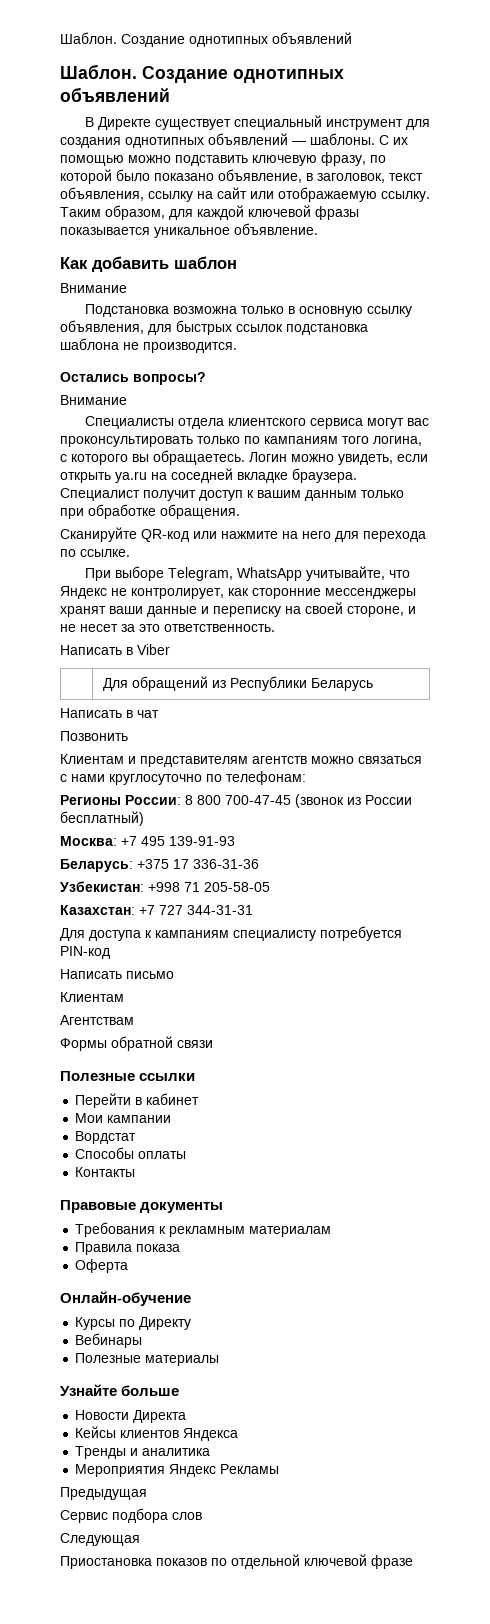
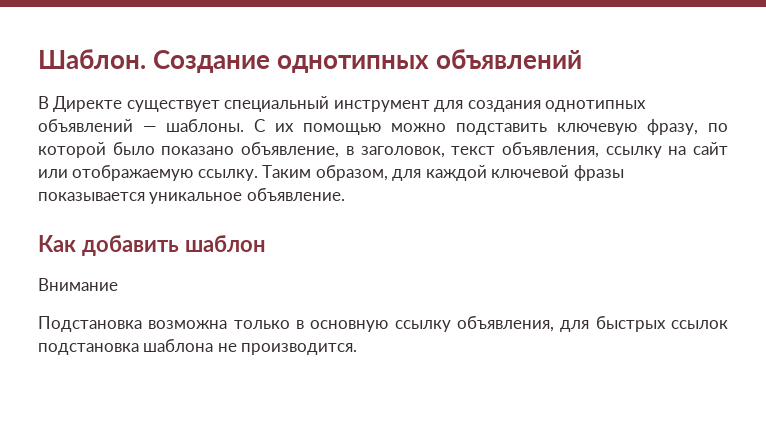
[60,32,352,47] [60,64,344,83] [60,87,170,102] Шаблон. Создание однотипных объявлений // Шаблон. Создание однотипных объявлений -> [38,49,583,73] Шаблон. Создание однотипных объявлений
[60,372,206,385] [60,395,127,405] [84,416,429,429] [60,436,422,447] [60,450,428,465] [60,468,357,483] [60,488,404,501] [60,504,240,519] [60,527,426,542] [60,549,130,557] [84,566,410,581] [60,586,416,599] [60,602,416,617] [60,624,275,632] [60,644,170,655] [102,676,373,691] [60,708,159,718] [60,731,128,741] [60,754,422,767] [60,771,306,785] [60,794,412,808] [60,811,144,826] [60,836,235,846] [60,859,259,872] [60,881,270,892] [60,905,253,915] [60,926,402,941] [60,946,110,959] [60,969,174,979] [60,992,124,1002] [60,1015,134,1025] [60,1036,213,1051] [60,1071,196,1081] [75,1093,200,1108] [75,1113,172,1123] [75,1131,137,1144] [75,1147,187,1159] [75,1167,136,1177] [60,1200,224,1213] [75,1222,332,1237] [75,1242,181,1255] [75,1259,129,1273] [60,1291,191,1306] [75,1317,192,1330] [75,1333,143,1348] [75,1353,220,1366] [60,1384,180,1396] [75,1410,187,1423] [75,1426,239,1441] [75,1446,211,1459] [75,1464,280,1477] [60,1487,147,1500] [60,1508,202,1523] [60,1533,140,1546] [60,1554,413,1569] // Остались вопросы? // Внимание // Специалисты отдела клиентского сервиса могут вас проконсультировать только по кампаниям того логина, с которого вы обращаетесь. Логин можно увидеть, если открыть ya.ru на соседней вкладке браузера. Специалист получит доступ к вашим данным только при обработке обращения. // Сканируйте QR-код или нажмите на него для перехода по ссылке. // При выборе Telegram, WhatsApp учитывайте, что Яндекс не контролирует, как сторонние мессенджеры хранят ваши данные и переписку на своей стороне, и не несет за это ответственность. // Написать в Viber // | Для обращений из Республики Беларусь // Написать в чат // Позвонить // Клиентам и представителям агентств можно связаться с нами круглосуточно по телефонам: // Регионы России: 8 800 700-47-45 (звонок из России бесплатный) // Москва: +7 495 139-91-93 // Беларусь: +375 17 336-31-36 // Узбекистан: +998 71 205-58-05 // Казахстан: +7 727 344-31-31 // Для доступа к кампаниям специалисту потребуется PIN-код // Написать письмо // Клиентам // Агентствам // Формы обратной связи // Полезные ссылки // Перейти в кабинет // Мои кампании // Вордстат // Способы оплаты // Контакты // Правовые документы // Требования к рекламным материалам // Правила показа // Оферта // Онлайн-обучение // Курсы по Директу // Вебинары // Полезные материалы // Узнайте больше // Новости Директа // Кейсы клиентов Яндекса // Тренды и аналитика // Мероприятия Яндекс Рекламы // Предыдущая // Сервис подбора слов // Следующая // Приостановка показов по отдельной ключевой фразе -> (358, 349) none

